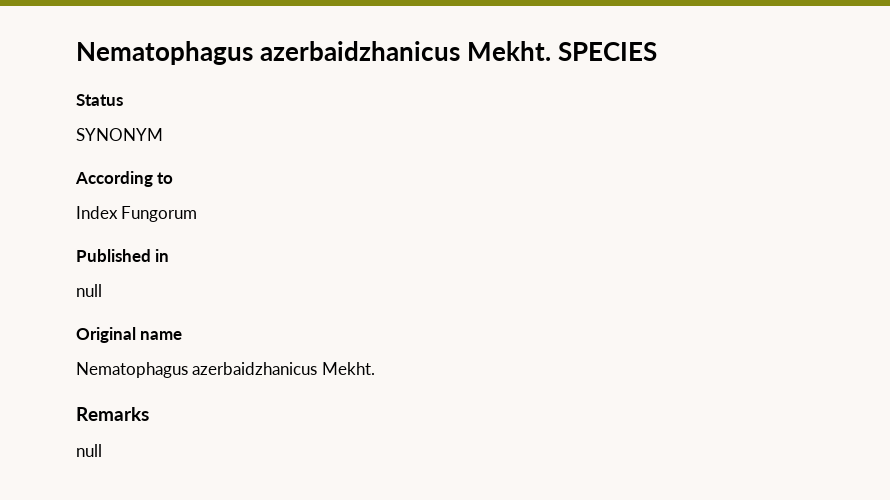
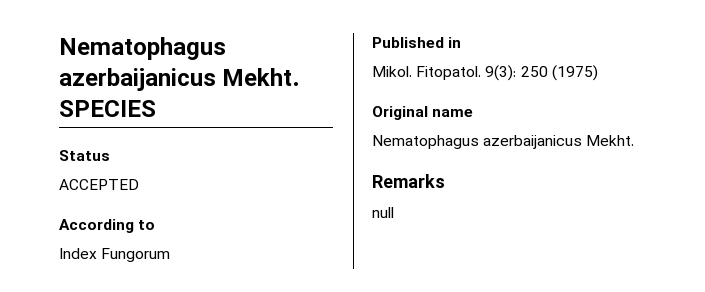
[76,41,461,65] Nematophagus azerbaidzhanicus -> [59,37,226,60] [59,68,216,91] Nematophagus azerbaijanicus
[76,128,163,141] SYNONYM -> [59,179,139,190] ACCEPTED
[76,284,102,297] null -> [372,65,598,81] Mikol. Fitopatol. 9(3): 250 (1975)
[192,362,318,375] azerbaidzhanicus -> [483,135,583,149] azerbaijanicus

